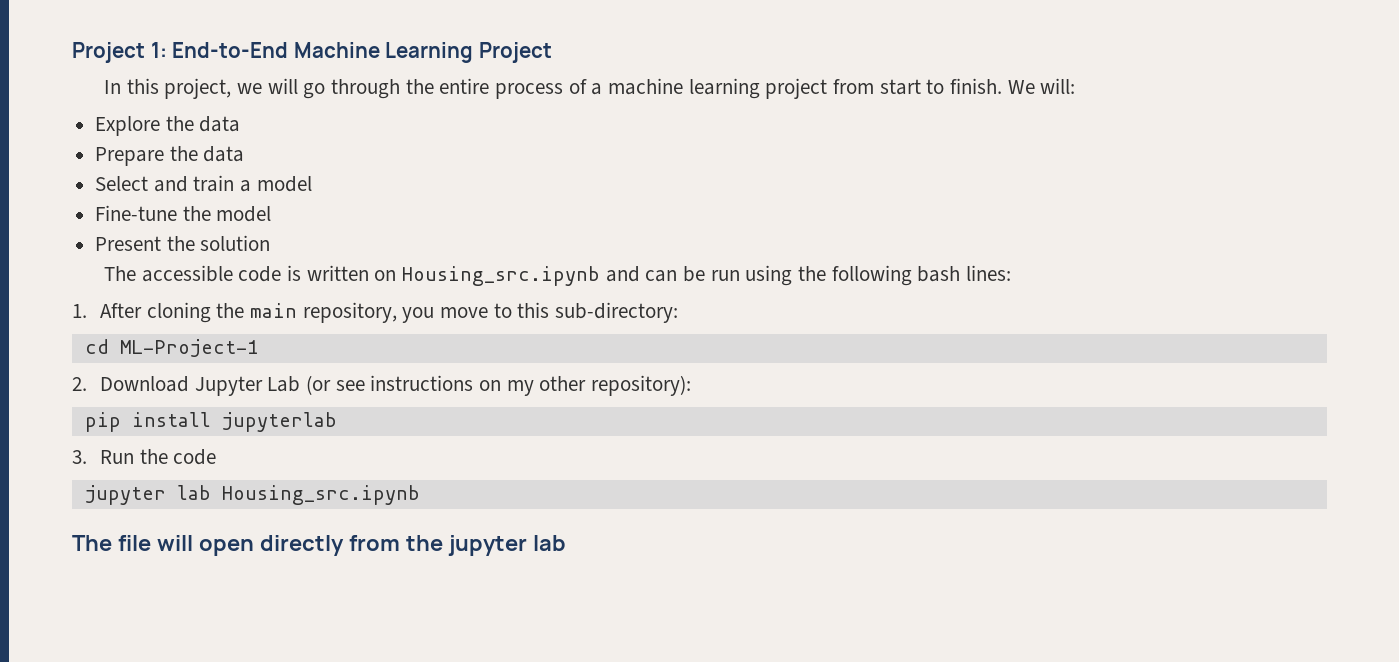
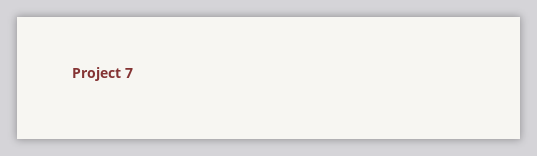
[72,42,552,63] [103,78,1076,99] [95,116,241,136] [95,146,245,166] [95,175,312,192] [95,205,272,222] [95,235,271,251] [103,265,1011,286] [72,302,679,323] [84,339,258,357] [72,375,692,396] [84,412,337,432] [72,449,217,465] [84,485,420,505] [72,535,566,556] Project 1: End-to-End Machine Learning Project // In this project, we will go through the entire process of a machine learning project from start to finish. We will: // Explore the data // Prepare the data // Select and train a model // Fine-tune the model // Present the solution // The accessible code is written on Housing_src.ipynb and can be run using the following bash lines: // 1. After cloning the main repository, you move to this sub-directory: // cd ML-Project-1 // 2. Download Jupyter Lab (or see instructions on my other repository): // pip install jupyterlab // 3. Run the code // jupyter lab Housing_src.ipynb // The file will open directly from the jupyter lab -> [72,67,133,81] Project 7

